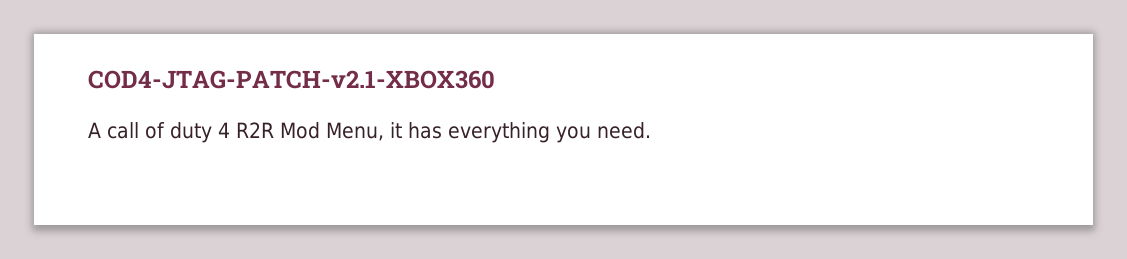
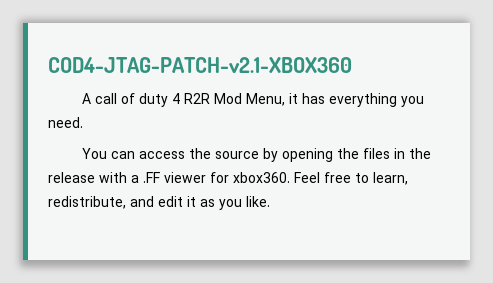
(651, 130) none -> [82,148,432,162] [48,172,408,185] [48,196,270,210] // You can access the source by opening the files in the release with a .FF viewer for xbox360. Feel free to learn, redistribute, and edit it as you like.

